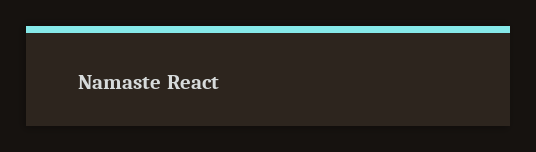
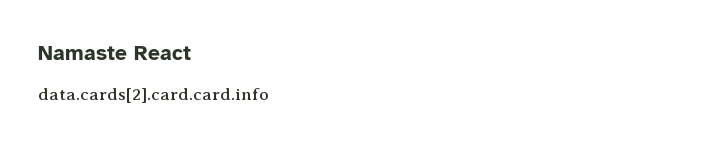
(219, 82) none -> [38,88,269,103] // data.cards[2].card.card.info

